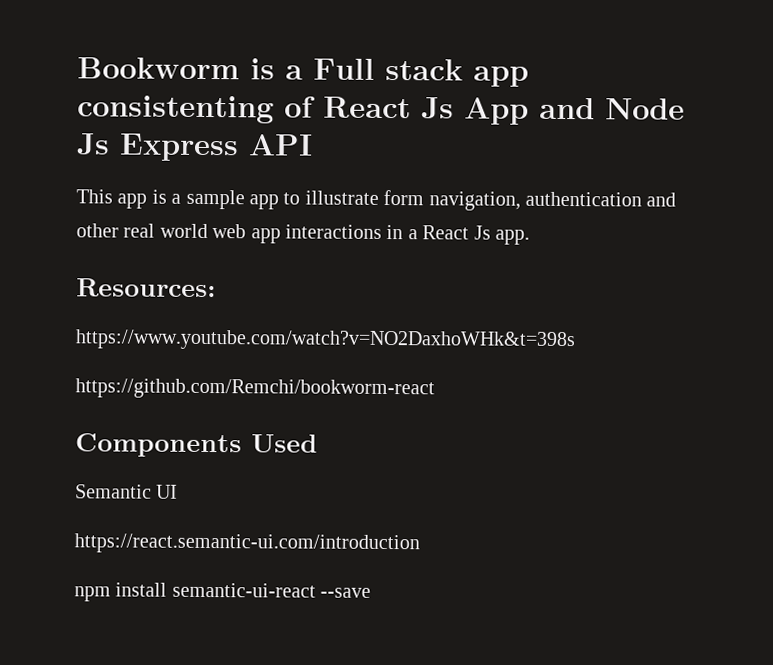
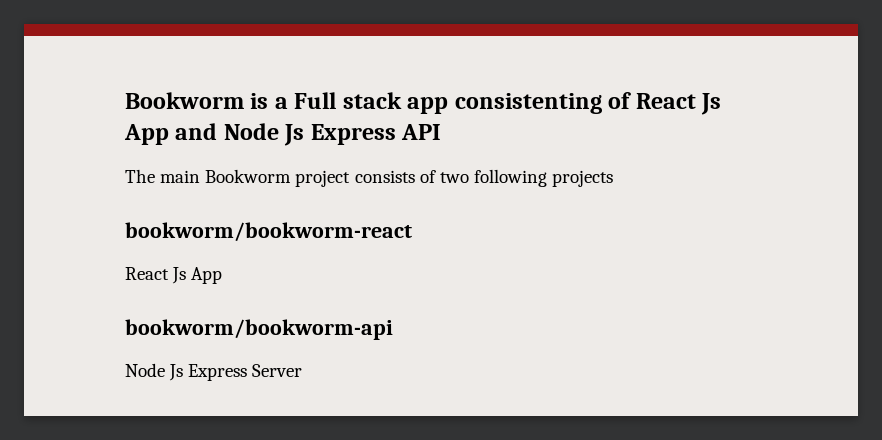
[76,189,677,211] [76,223,530,245] [76,278,216,298] [75,329,576,352] [75,378,435,400] [75,433,318,458] [75,484,179,499] [74,533,420,555] [74,582,372,602] This app is a sample app to illustrate form navigation, authentication and other real world web app interactions in a React Js app. // Resources: // https://www.youtube.com/watch?v=NO2DaxhoWHk&t=398s // https://github.com/Remchi/bookworm-react // Components Used // Semantic UI // https://react.semantic-ui.com/introduction // npm install semantic-ui-react --save -> [125,169,614,187] [125,222,412,242] [125,267,223,284] [125,319,393,340] [125,363,303,381] The main Bookworm project consists of two following projects // bookworm/bookworm-react // React Js App // bookworm/bookworm-api // Node Js Express Server

